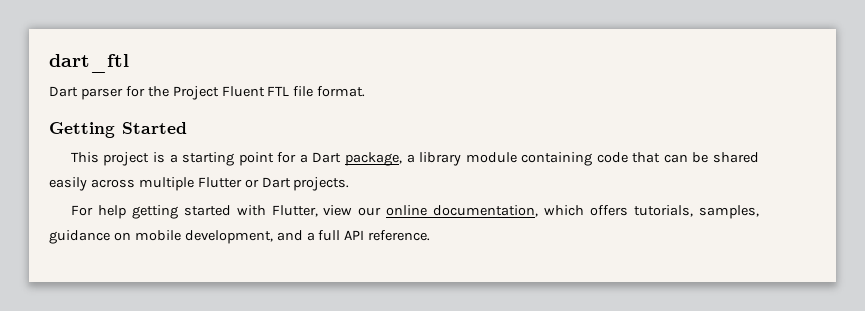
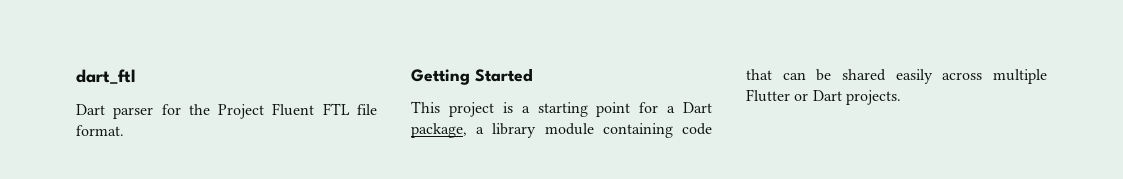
[70,205,759,219] [49,230,431,244] // For help getting started with Flutter, view our online documentation, which offers tutorials, samples, guidance on mobile development, and a full API reference. -> (901, 97) none

